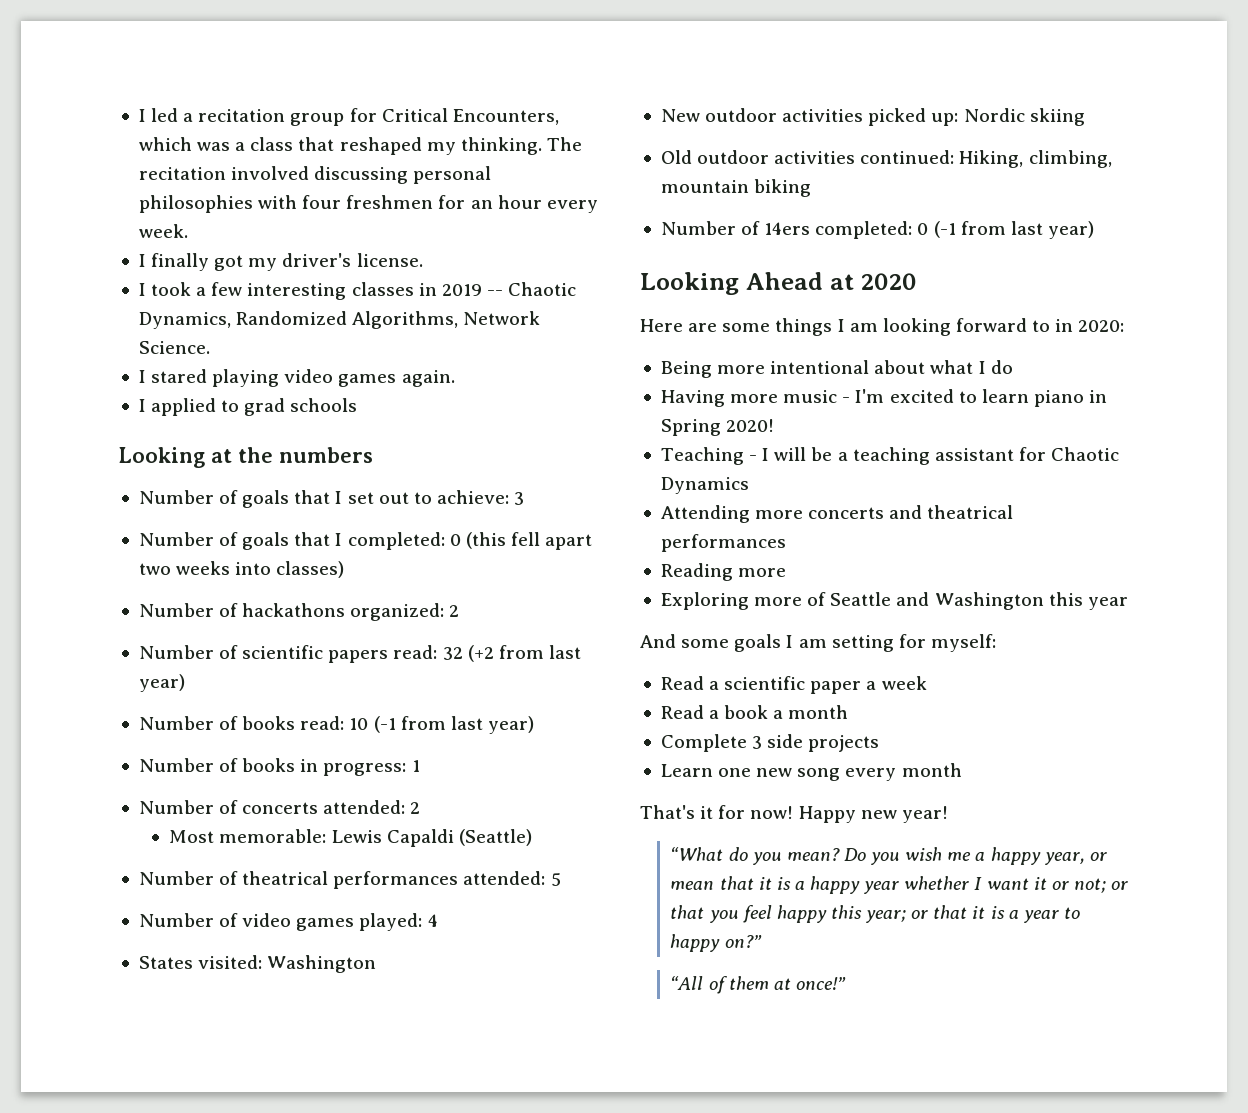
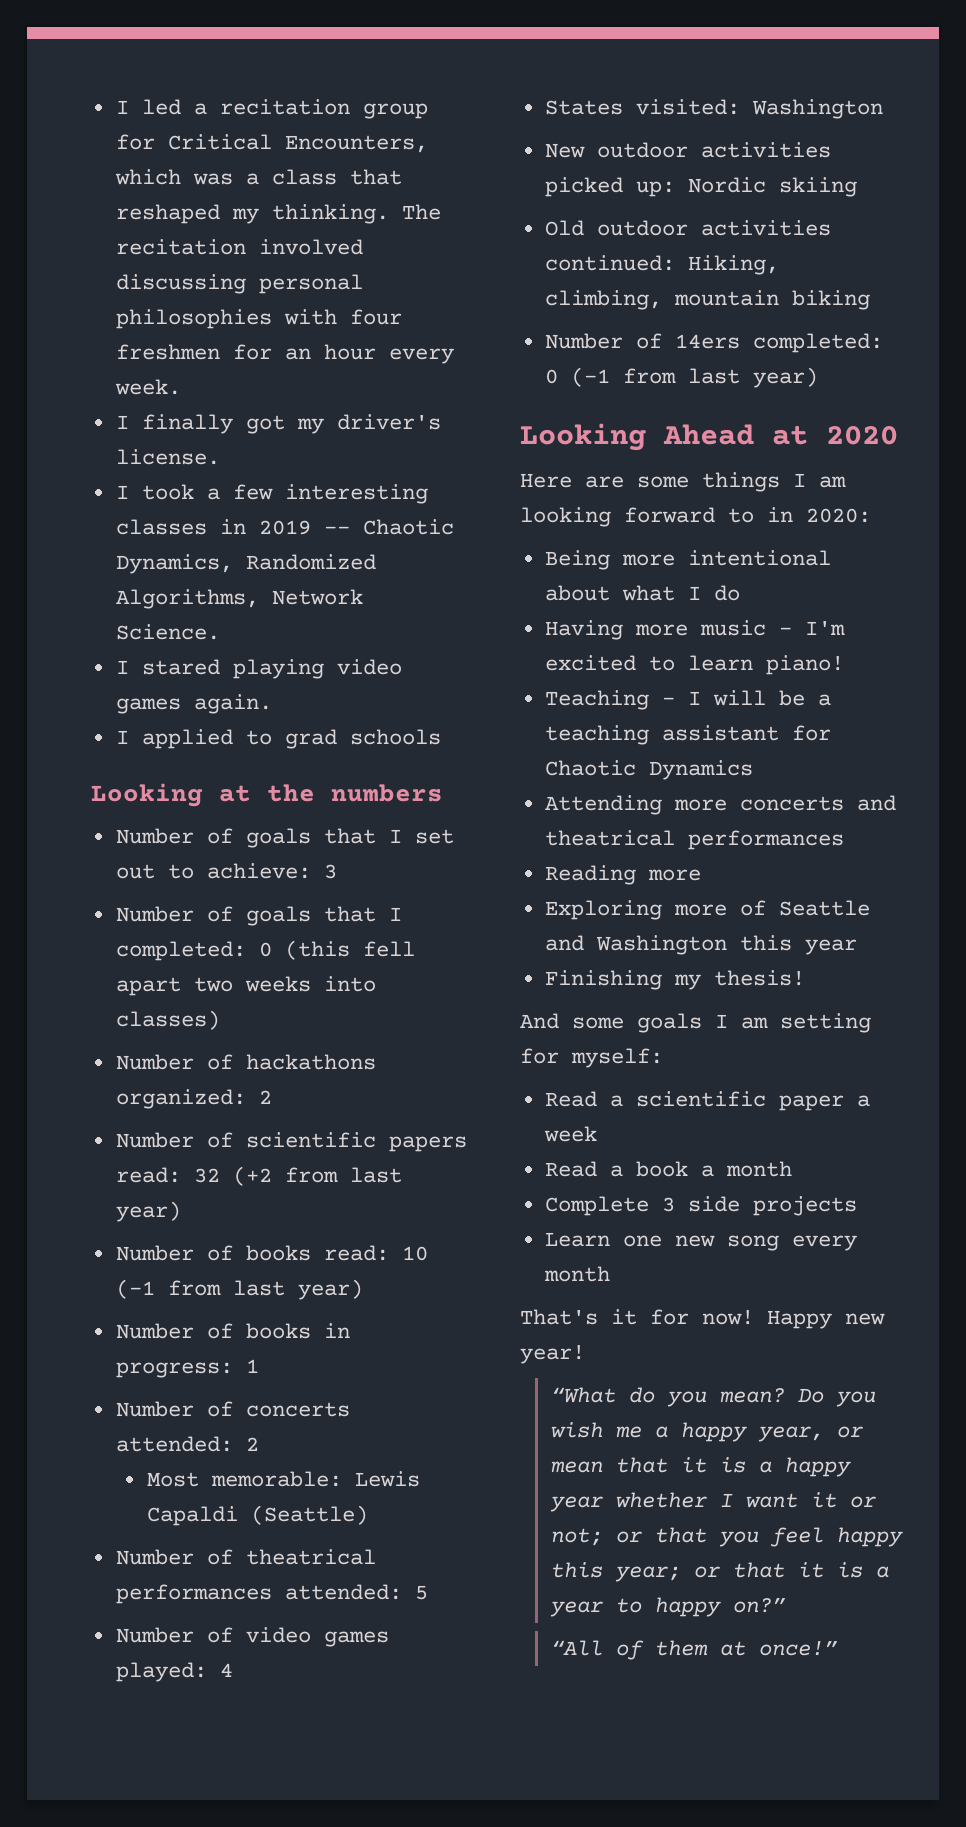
[1033,390,1108,407] [660,419,775,436] piano in Spring 2020! -> [765,655,844,675] piano!
(1128, 603) none -> [544,970,805,990] // Finishing my thesis!

